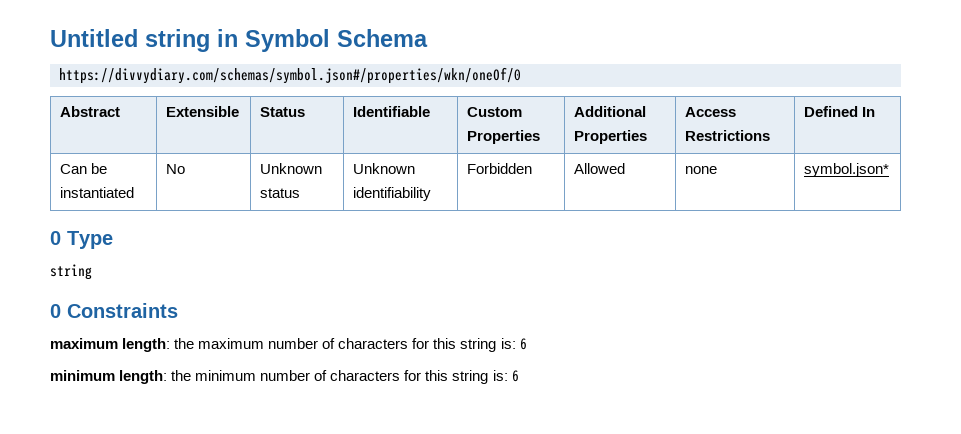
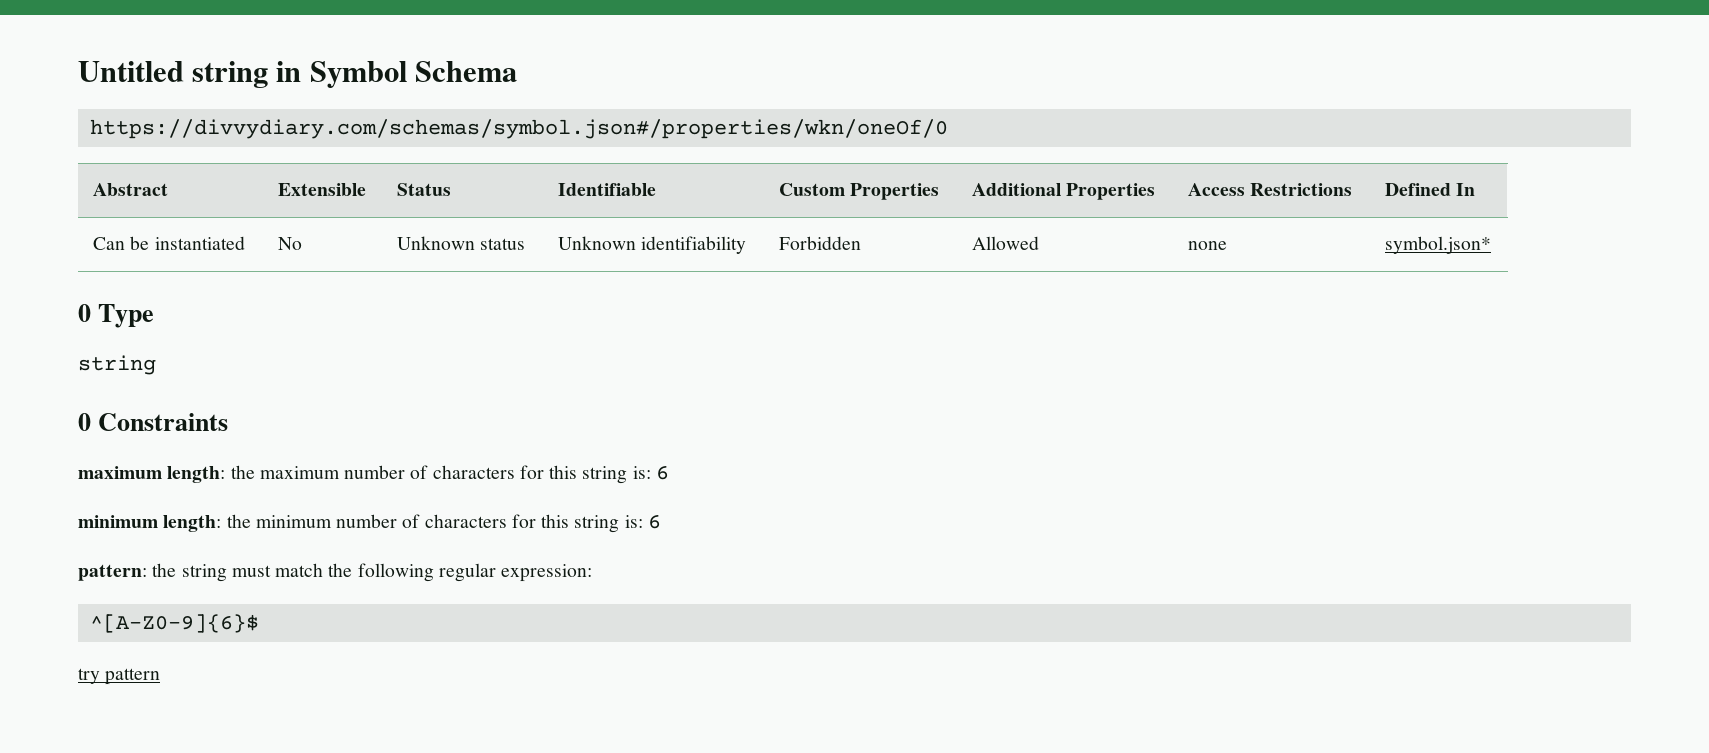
(519, 376) none -> [78,563,593,582] [89,614,259,633] [78,668,161,685] // pattern: the string must match the following regular expression: // ^[A-Z0-9]{6}$ // try pattern

